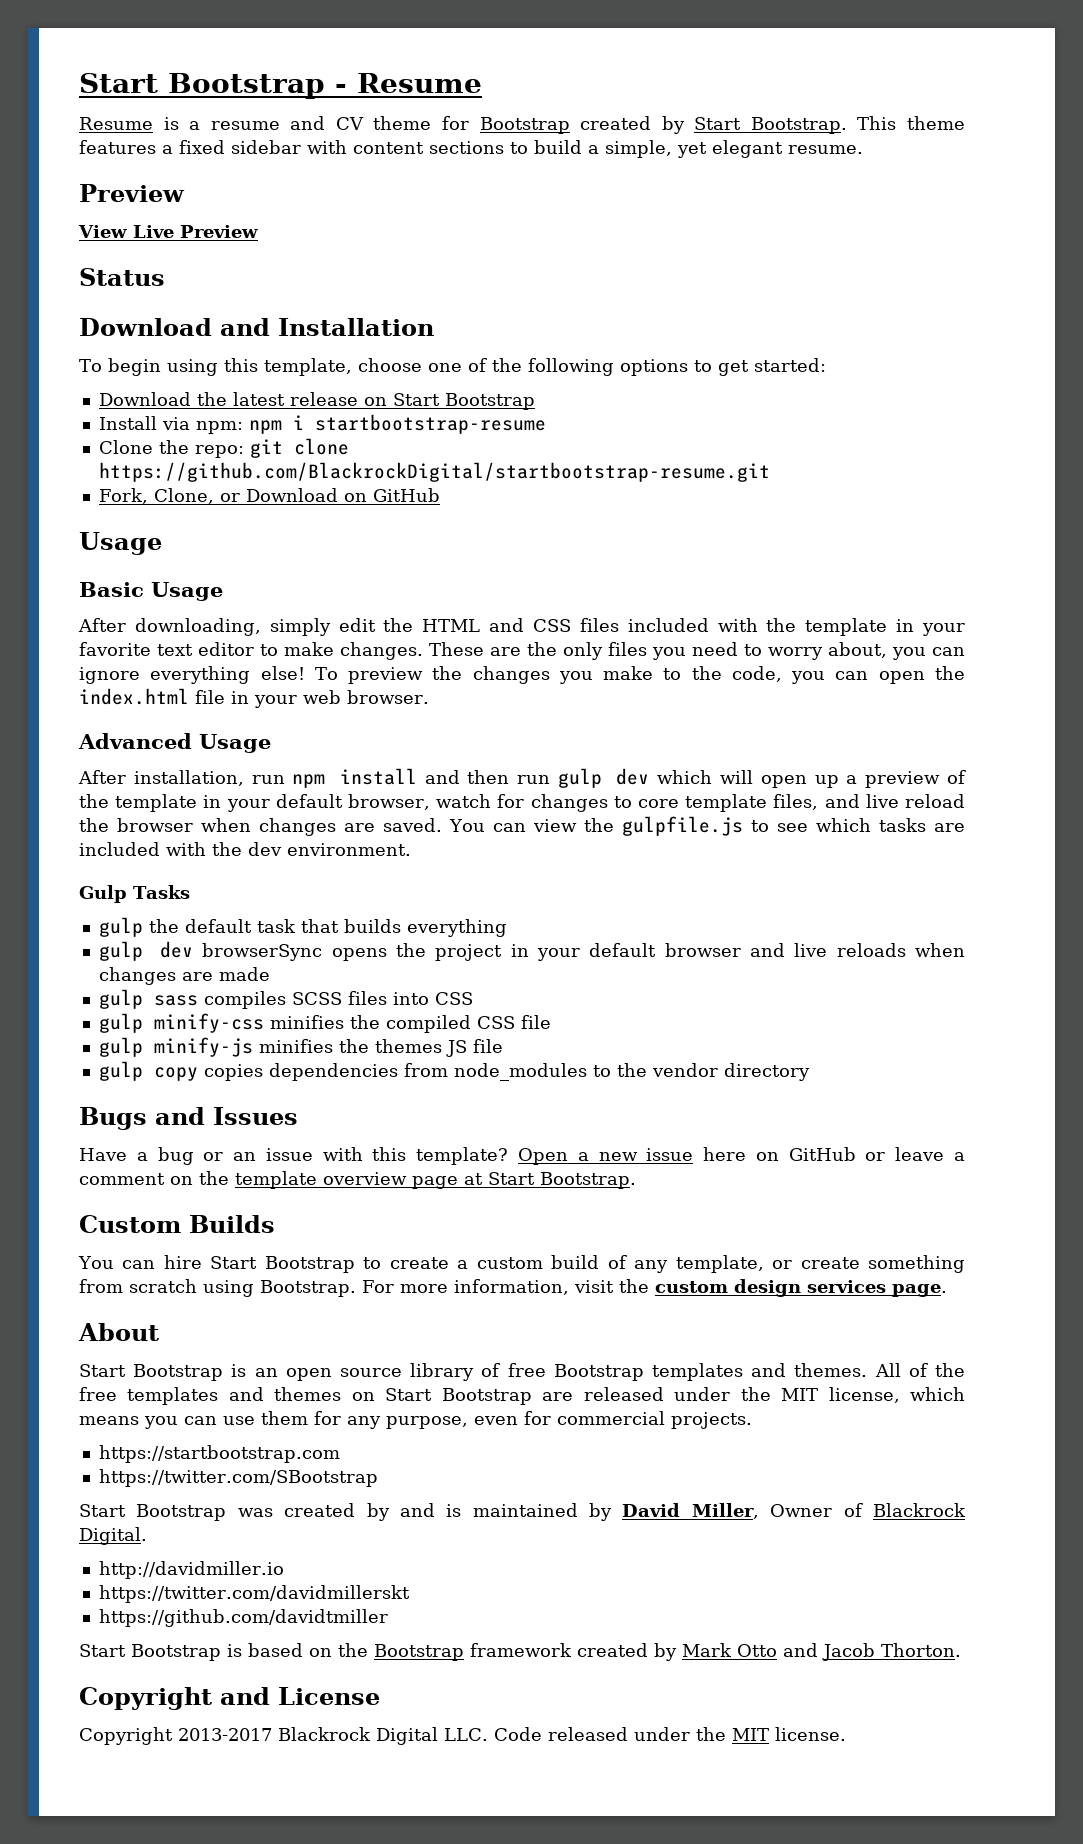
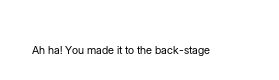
[79,73,482,99] [79,116,965,134] [79,140,863,158] [79,184,185,202] [78,225,258,238] [79,268,165,286] [79,318,434,336] [79,358,826,376] [98,392,535,410] [98,414,546,434] [98,438,349,458] [98,462,770,482] [98,488,440,504] [79,532,162,555] [79,582,223,601] [78,618,965,636] [79,642,965,660] [79,666,965,684] [79,688,429,708] [78,733,271,753] [78,768,967,788] [79,794,966,812] [79,816,965,836] [79,842,411,856] [79,885,190,903] [98,917,507,937] [98,941,965,961] [98,967,270,985] [98,989,473,1009] [98,1013,551,1033] [98,1037,503,1057] [98,1061,810,1081] [79,1107,298,1130] [79,1147,966,1165] [79,1171,636,1189] [79,1215,275,1233] [78,1255,966,1273] [79,1279,947,1297] [78,1323,159,1341] [79,1363,966,1381] [79,1387,965,1405] [79,1411,752,1429] [98,1445,340,1463] [98,1469,378,1487] [79,1503,966,1521] [79,1527,147,1545] [98,1561,284,1579] [98,1585,410,1603] [98,1609,388,1627] [79,1643,961,1661] [79,1687,380,1710] [79,1727,846,1745] Start Bootstrap - Resume // Resume is a resume and CV theme for Bootstrap created by Start Bootstrap. This theme features a fixed sidebar with content sections to build a simple, yet elegant resume. // Preview // View Live Preview // Status // Download and Installation // To begin using this template, choose one of the following options to get started: // Download the latest release on Start Bootstrap // Install via npm: npm i startbootstrap-resume // Clone the repo: git clone https://github.com/BlackrockDigital/startbootstrap-resume.git // Fork, Clone, or Download on GitHub // Usage // Basic Usage // After downloading, simply edit the HTML and CSS files included with the template in your favorite text editor to make changes. These are the only files you need to worry about, you can ignore everything else! To preview the changes you make to the code, you can open the index.html file in your web browser. // Advanced Usage // After installation, run npm install and then run gulp dev which will open up a preview of the template in your default browser, watch for changes to core template files, and live reload the browser when changes are saved. You can view the gulpfile.js to see which tasks are included with the dev environment. // Gulp Tasks // gulp the default task that builds everything // gulp dev browserSync opens the project in your default browser and live reloads when changes are made // gulp sass compiles SCSS files into CSS // gulp minify-css minifies the compiled CSS file // gulp minify-js minifies the themes JS file // gulp copy copies dependencies from node_modules to the vendor directory // Bugs and Issues // Have a bug or an issue with this template? Open a new issue here on GitHub or leave a comment on the template overview page at Start Bootstrap. // Custom Builds // You can hire Start Bootstrap to create a custom build of any template, or create something from scratch using Bootstrap. For more information, visit the custom design services page. // About // Start Bootstrap is an open source library of free Bootstrap templates and themes. All of the free templates and themes on Start Bootstrap are released under the MIT license, which means you can use them for any purpose, even for commercial projects. // https://startbootstrap.com // https://twitter.com/SBootstrap // Start Bootstrap was created by and is maintained by David Miller, Owner of Blackrock Digital. // http://davidmiller.io // https://twitter.com/davidmillerskt // https://github.com/davidtmiller // Start Bootstrap is based on the Bootstrap framework created by Mark Otto and Jacob Thorton. // Copyright and License // Copyright 2013-2017 Blackrock Digital LLC. Code released under the MIT license. -> [32,46,210,56] Ah ha! You made it to the back-stage

